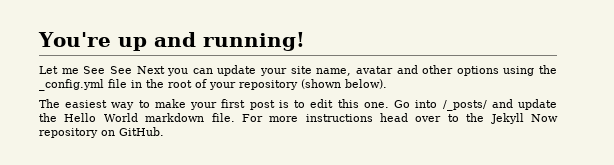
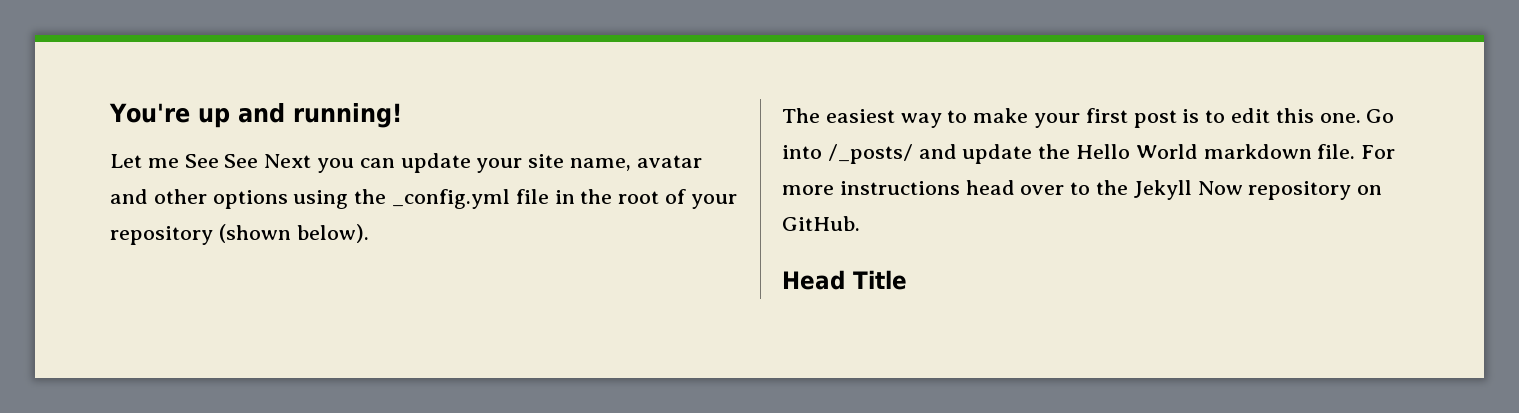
(164, 131) none -> [782,270,907,290] // Head Title

